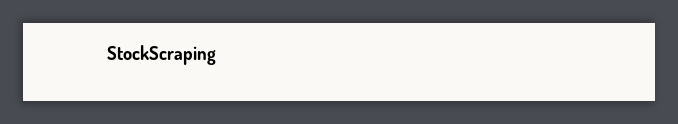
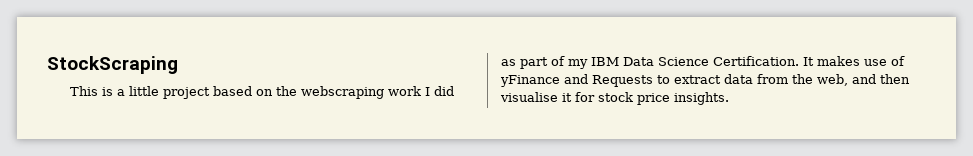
(216, 55) none -> [70,86,455,99] [501,56,905,69] [500,74,910,87] [500,92,729,105] // This is a little project based on the webscraping work I did as part of my IBM Data Science Certification. It makes use of yFinance and Requests to extract data from the web, and then visualise it for stock price insights.

